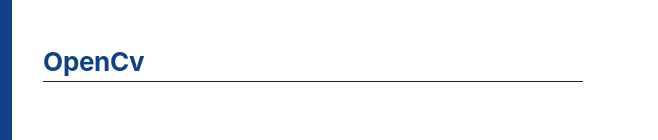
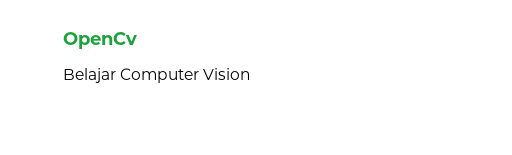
(145, 64) none -> [63,68,252,83] // Belajar Computer Vision

